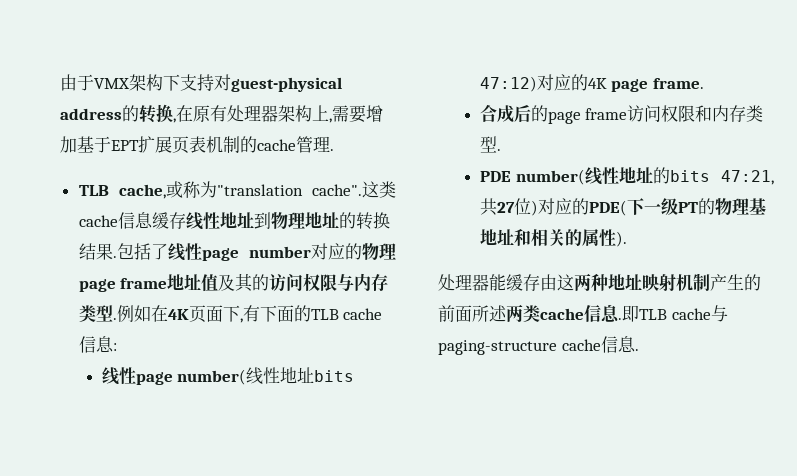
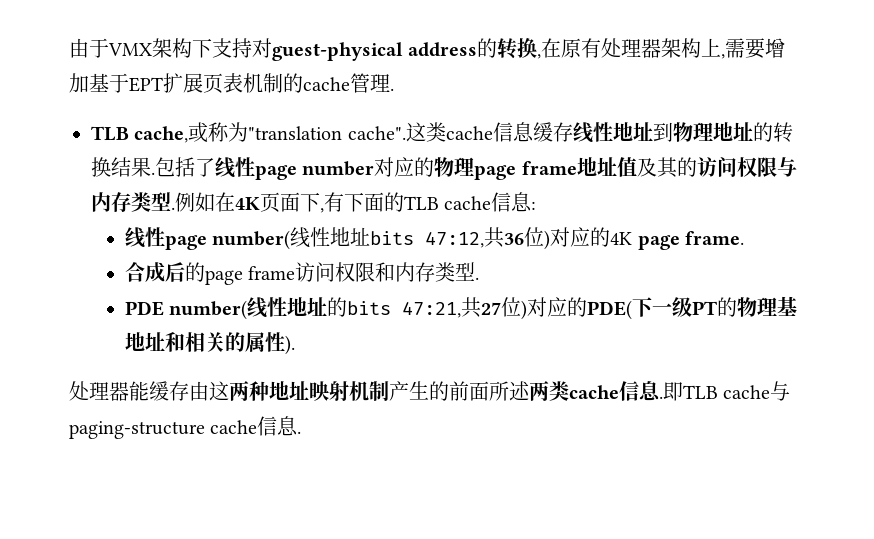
[479,76,537,92] 47:12) -> [425,227,551,250] 47:12,共36位)

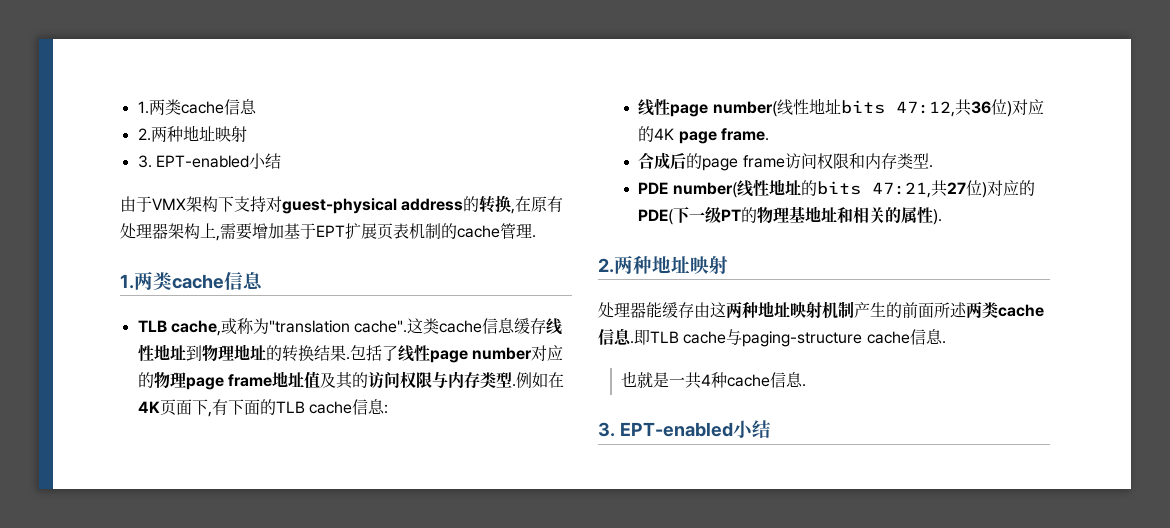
(69, 48) none -> [137,99,257,115] [137,125,247,142] [137,153,281,169] 1.两类cache信息 // 2.两种地址映射 // 3. EPT-enabled小结 //
(394, 89) none -> [120,271,263,290] // 1.两类cache信息
(296, 345) none -> [598,255,728,274] // 2.两种地址映射
(302, 432) none -> [620,371,806,389] [598,420,771,439] // 也就是一共4种cache信息. // 3. EPT-enabled小结

